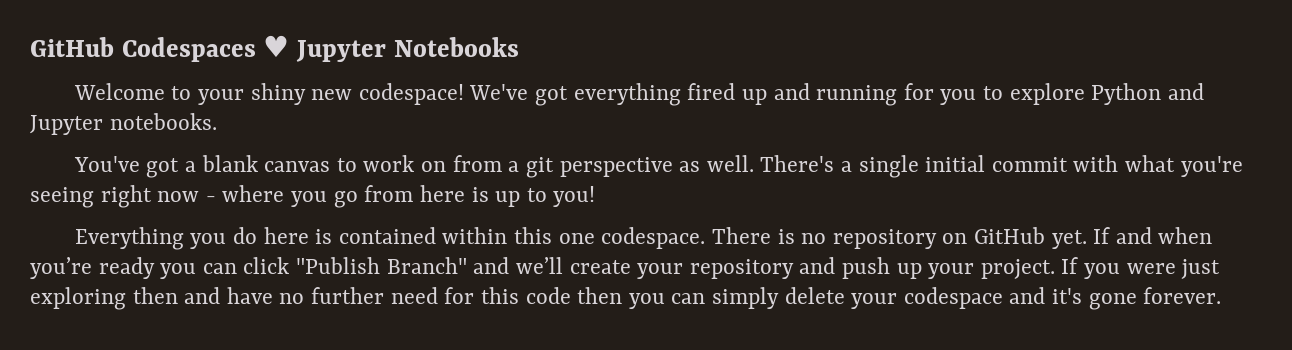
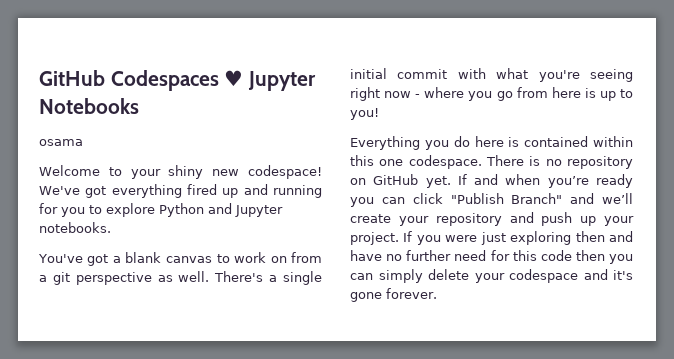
(519, 47) none -> [39,139,83,146] // osama

